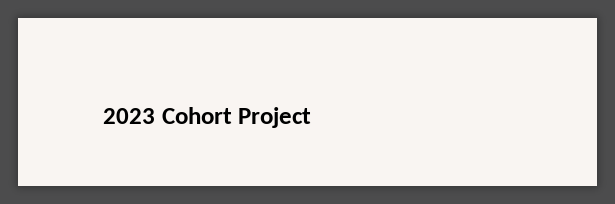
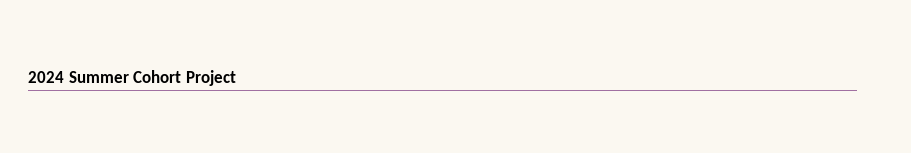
[103,108,155,124] 2023 -> [28,71,129,83] 2024 Summer

